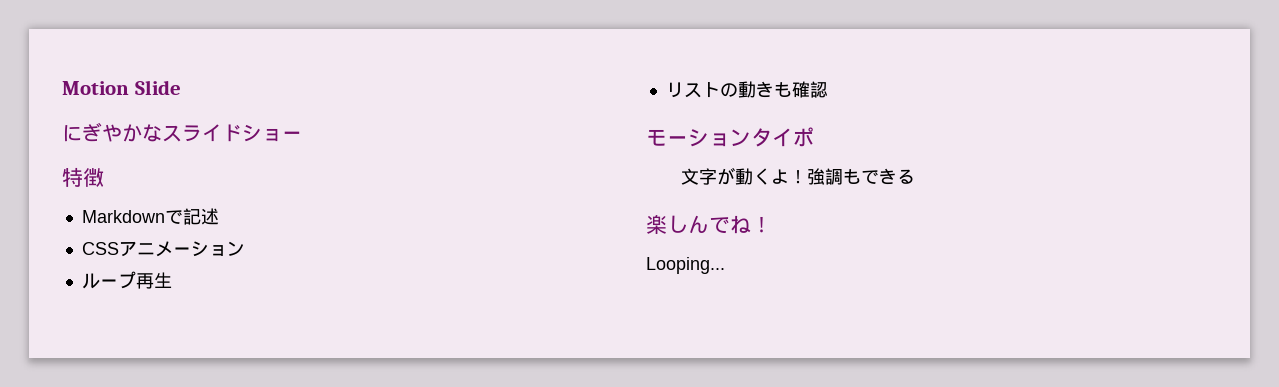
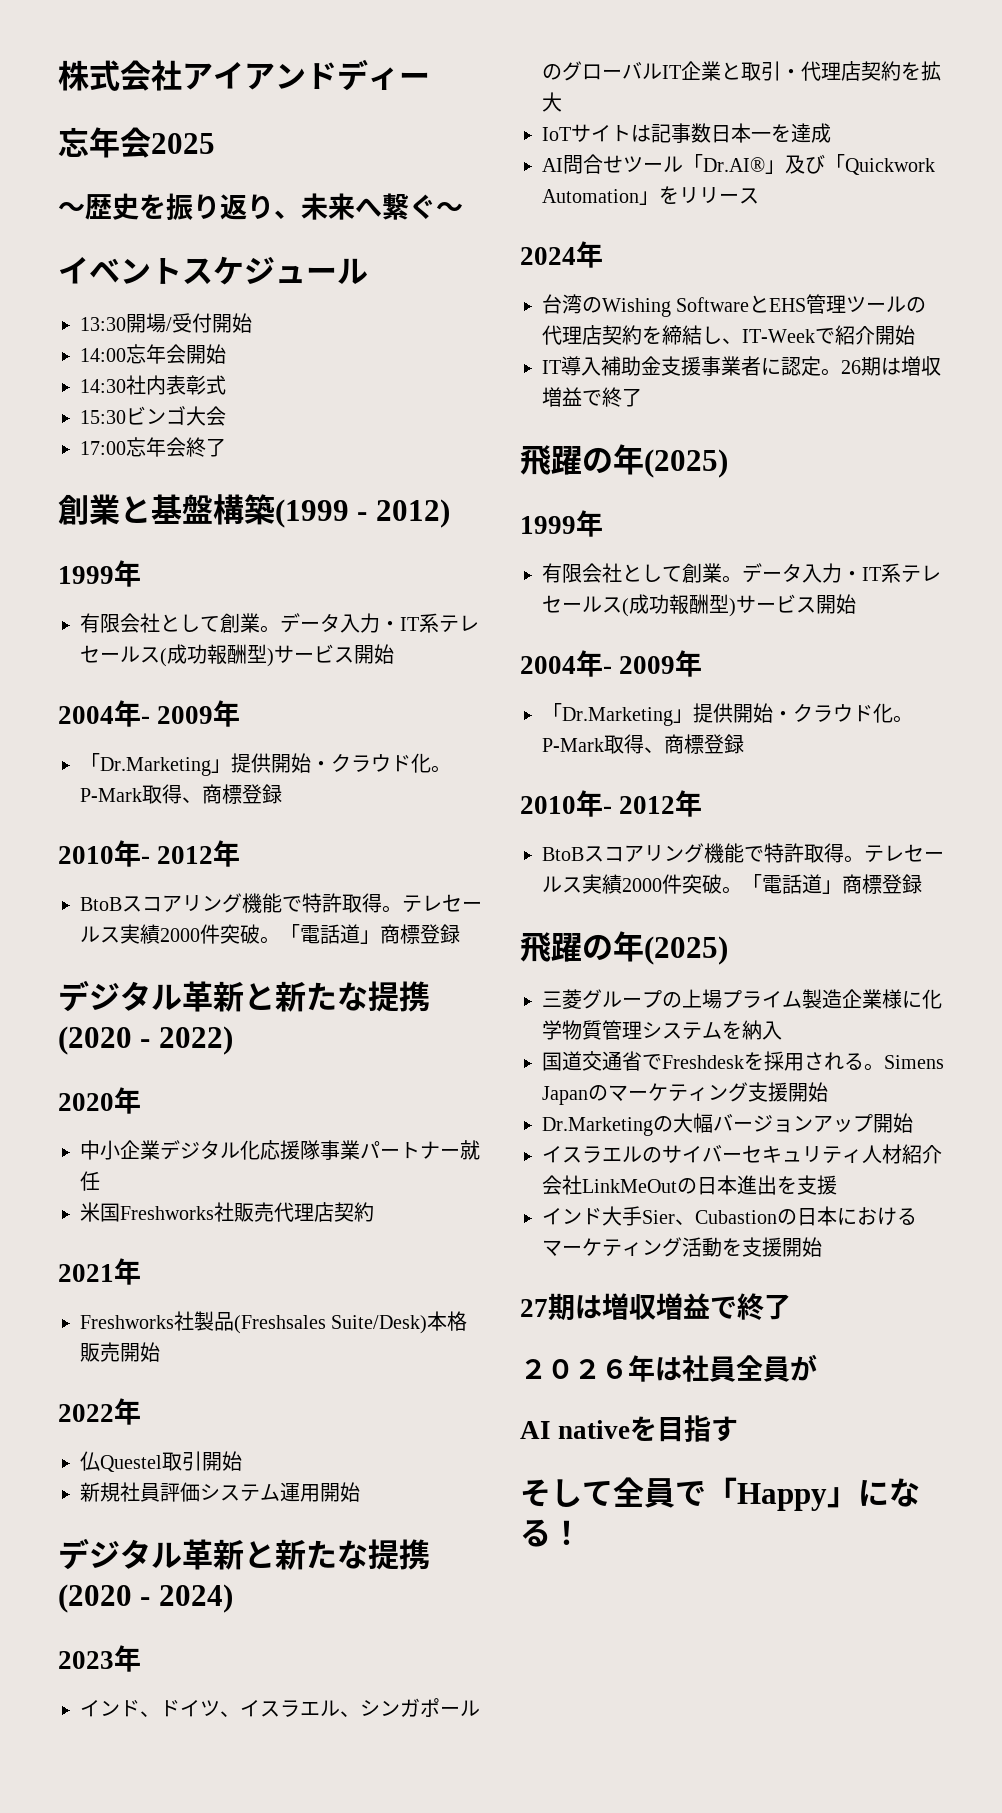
[62,80,181,95] [62,122,302,142] [62,167,104,187] [81,208,219,225] [81,241,245,257] [81,271,172,289] [665,81,828,98] [646,127,814,147] [680,167,915,185] [646,214,772,234] [646,257,725,274] Motion Slide // にぎやかなスライドショー // 特徴 // Markdownで記述 // CSSアニメーション // ループ再生 // リストの動きも確認 // モーションタイポ // 文字が動くよ！強調もできる // 楽しんでね！ // Looping... -> [58,59,430,91] [58,127,215,158] [58,193,463,220] [58,256,368,285] [80,313,252,333] [80,344,226,364] [80,375,226,395] [80,406,226,426] [80,437,226,457] [58,494,450,528] [58,560,141,587] [80,613,479,633] [80,644,394,667] [58,700,241,727] [80,753,451,776] [80,784,282,804] [58,840,241,867] [80,893,482,913] [80,924,460,944] [58,980,430,1012] [58,1026,233,1055] [58,1087,141,1114] [80,1140,480,1160] [80,1171,100,1191] [80,1202,374,1222] [58,1258,141,1285] [80,1311,468,1334] [80,1342,160,1362] [58,1398,141,1425] [80,1451,242,1472] [80,1482,360,1502] [58,1538,430,1570] [58,1584,233,1613] [58,1645,141,1672] [80,1698,480,1717] [542,61,941,81] [542,92,562,112] [542,123,831,143] [542,154,935,175] [542,186,759,205] [520,241,603,268] [542,294,927,317] [542,325,915,345] [542,356,941,376] [542,387,642,407] [520,444,728,478] [520,510,603,537] [542,563,941,583] [542,594,856,617] [520,650,703,677] [542,703,913,726] [542,734,744,754] [520,790,703,817] [542,843,944,863] [542,874,922,894] [520,931,728,965] [542,989,942,1009] [542,1020,782,1040] [542,1051,944,1071] [542,1082,828,1105] [542,1113,913,1136] [542,1144,942,1164] [542,1175,837,1195] [542,1206,917,1226] [542,1237,822,1257] [520,1293,791,1321] [520,1354,817,1382] [520,1415,739,1442] [520,1477,920,1511] [520,1519,582,1547] 株式会社アイアンドディー // 忘年会2025 // 〜歴史を振り返り、未来へ繋ぐ〜 // イベントスケジュール // 13:30開場/受付開始 // 14:00忘年会開始 // 14:30社内表彰式 // 15:30ビンゴ大会 // 17:00忘年会終了 // 創業と基盤構築(1999 - 2012) // 1999年 // 有限会社として創業。データ入力・IT系テレセールス(成功報酬型)サービス開始 // 2004年- 2009年 // 「Dr.Marketing」提供開始・クラウド化。P-Mark取得、商標登録 // 2010年- 2012年 // BtoBスコアリング機能で特許取得。テレセールス実績2000件突破。「電話道」商標登録 // デジタル革新と新たな提携(2020 - 2022) // 2020年 // 中小企業デジタル化応援隊事業パートナー就任 // 米国Freshworks社販売代理店契約 // 2021年 // Freshworks社製品(Freshsales Suite/Desk)本格販売開始 // 2022年 // 仏Questel取引開始 // 新規社員評価システム運用開始 // デジタル革新と新たな提携(2020 - 2024) // 2023年 // インド、ドイツ、イスラエル、シンガポールのグローバルIT企業と取引・代理店契約を拡大 // IoTサイトは記事数日本一を達成 // AI問合せツール「Dr.AI®」及び「Quickwork Automation」をリリース // 2024年 // 台湾のWishing SoftwareとEHS管理ツールの代理店契約を締結し、IT-Weekで紹介開始 // IT導入補助金支援事業者に認定。26期は増収増益で終了 // 飛躍の年(2025) // 1999年 // 有限会社として創業。データ入力・IT系テレセールス(成功報酬型)サービス開始 // 2004年- 2009年 // 「Dr.Marketing」提供開始・クラウド化。P-Mark取得、商標登録 // 2010年- 2012年 // BtoBスコアリング機能で特許取得。テレセールス実績2000件突破。「電話道」商標登録 // 飛躍の年(2025) // 三菱グループの上場プライム製造企業様に化学物質管理システムを納入 // 国道交通省でFreshdeskを採用される。Simens Japanのマーケティング支援開始 // Dr.Marketingの大幅バージョンアップ開始 // イスラエルのサイバーセキュリティ人材紹介会社LinkMeOutの日本進出を支援 // インド大手Sier、Cubastionの日本におけるマーケティング活動を支援開始 // 27期は増収増益で終了 // ２０２６年は社員全員が // AI nativeを目指す // そして全員で「Happy」になる！

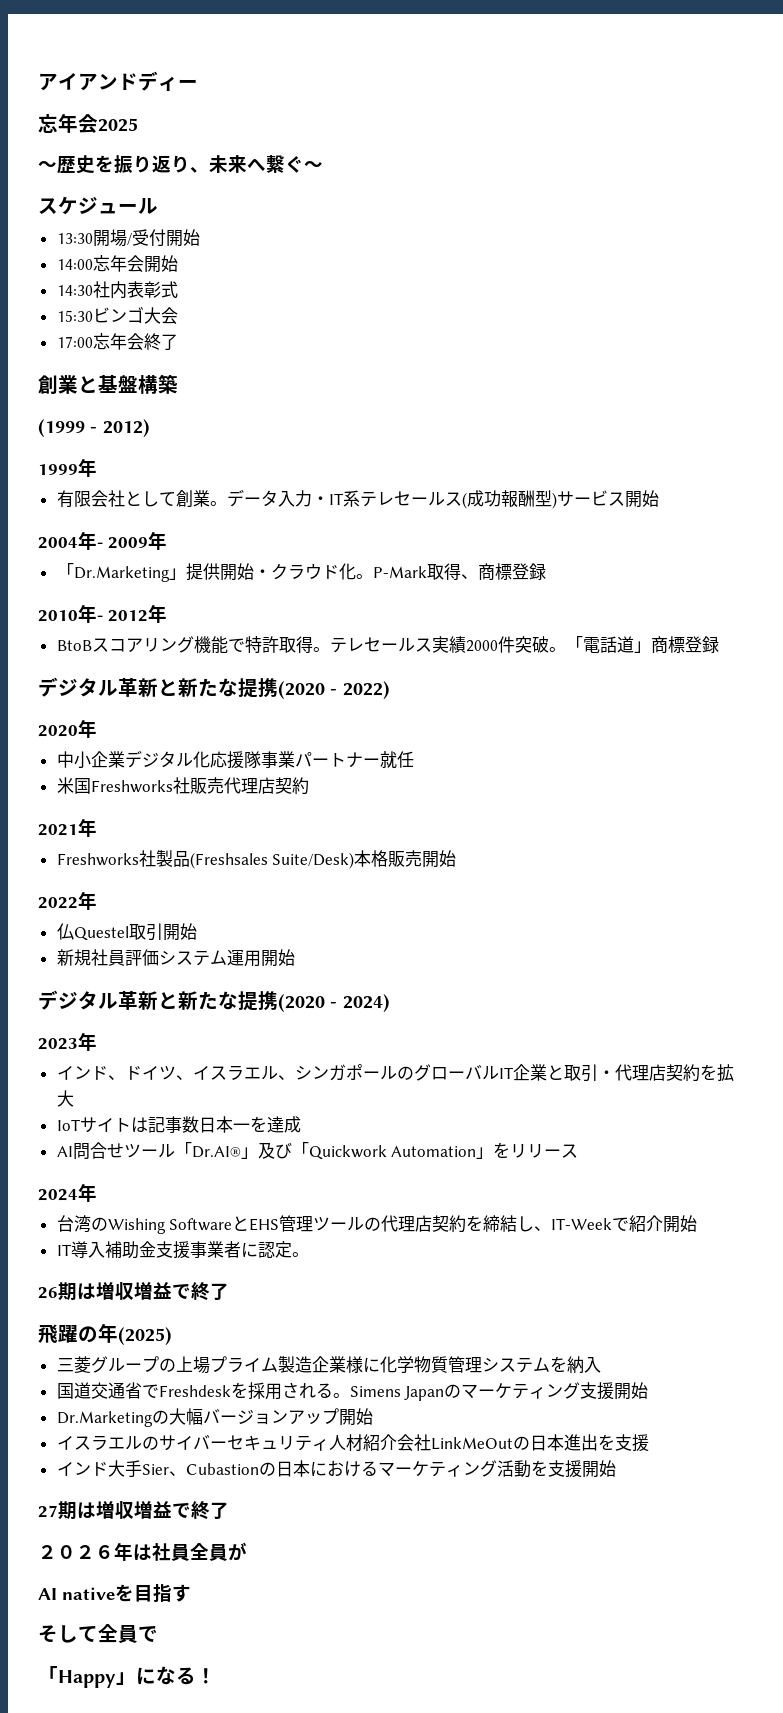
[58,60,182,91] 株式会社 -> (38, 82) none
[58,257,182,284] イベント -> (323, 166) none
(275, 509) none -> (178, 384) //
(841, 372) none -> (309, 1254) //
[520,510,603,537] [542,563,941,583] [542,594,856,617] [520,650,703,677] [542,703,913,726] [542,734,744,754] [520,790,703,817] [542,843,944,863] [542,874,922,894] [520,931,728,965] // 1999年 // 有限会社として創業。データ入力・IT系テレセールス(成功報酬型)サービス開始 // 2004年- 2009年 // 「Dr.Marketing」提供開始・クラウド化。P-Mark取得、商標登録 // 2010年- 2012年 // BtoBスコアリング機能で特許取得。テレセールス実績2000件突破。「電話道」商標登録 // 飛躍の年(2025) -> (172, 1336) none
(706, 1493) none -> (158, 1634) //

